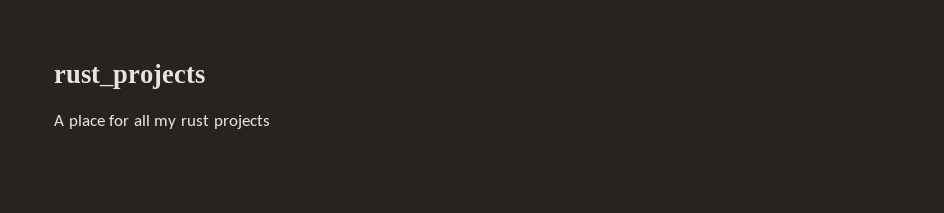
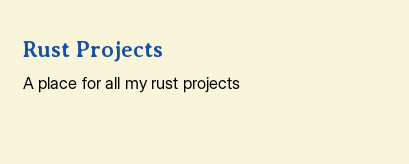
[54,64,205,89] rust_projects -> [23,41,163,62] Rust Projects

